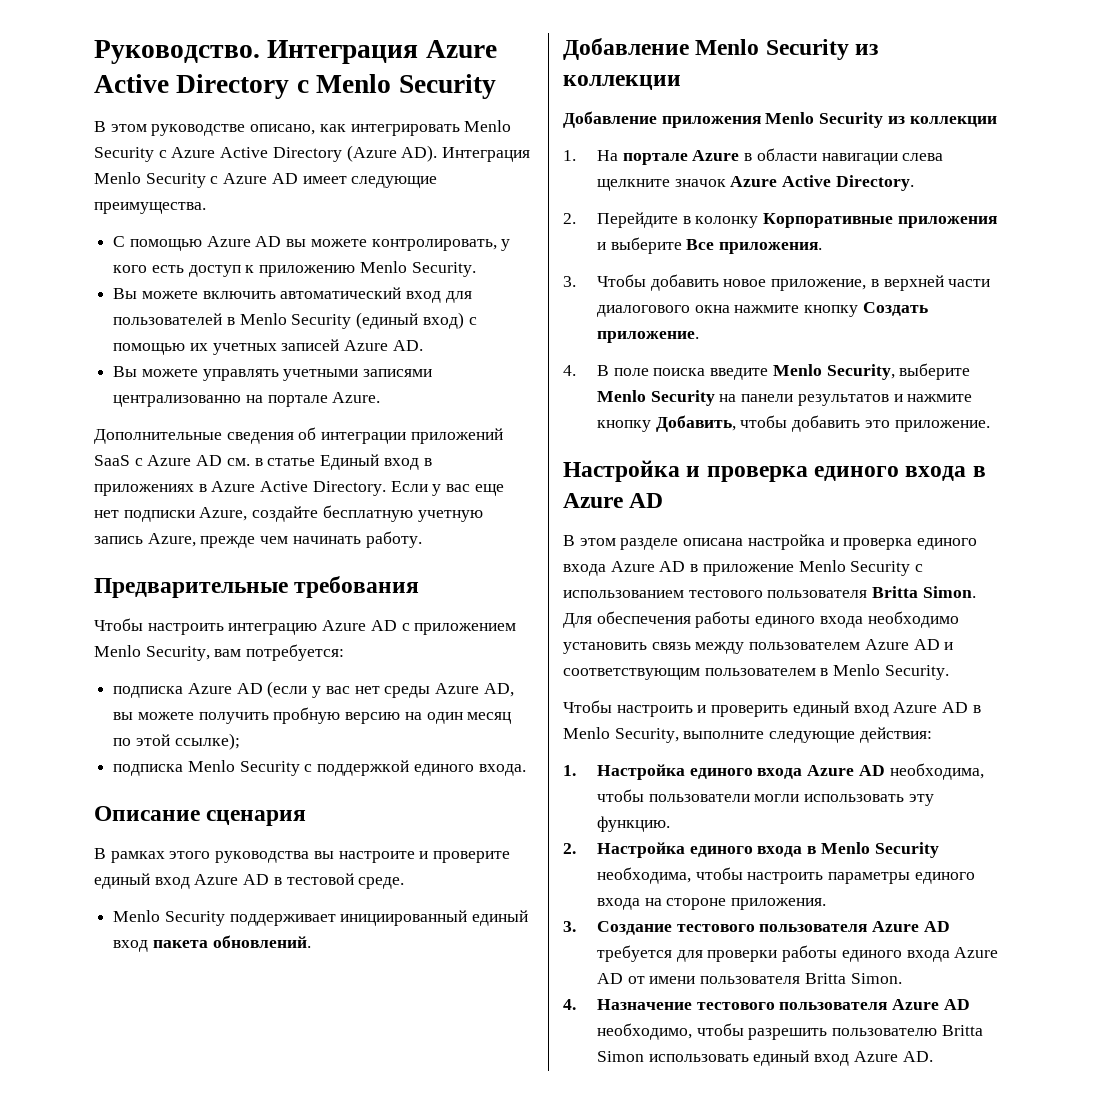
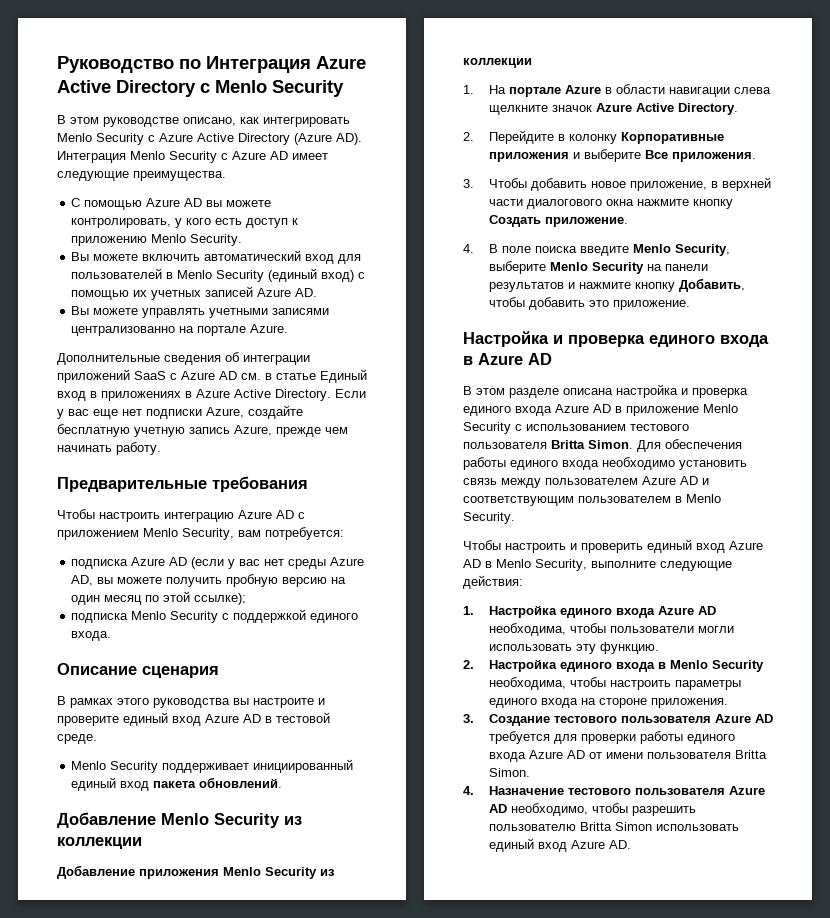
[94,40,260,64] Руководство. -> [57,56,201,73] Руководство по

